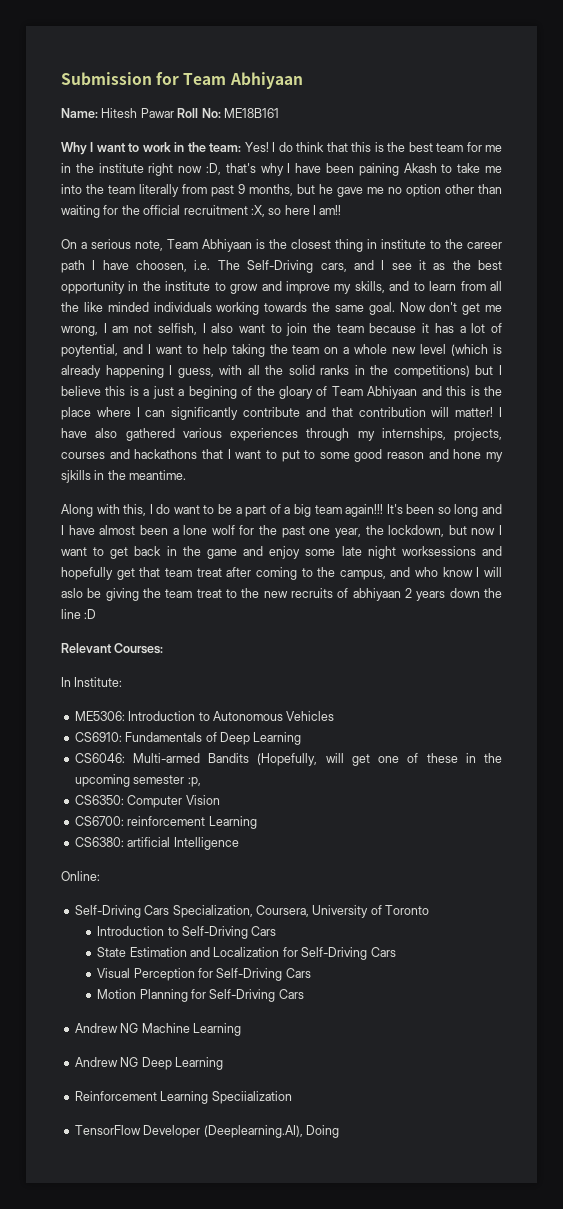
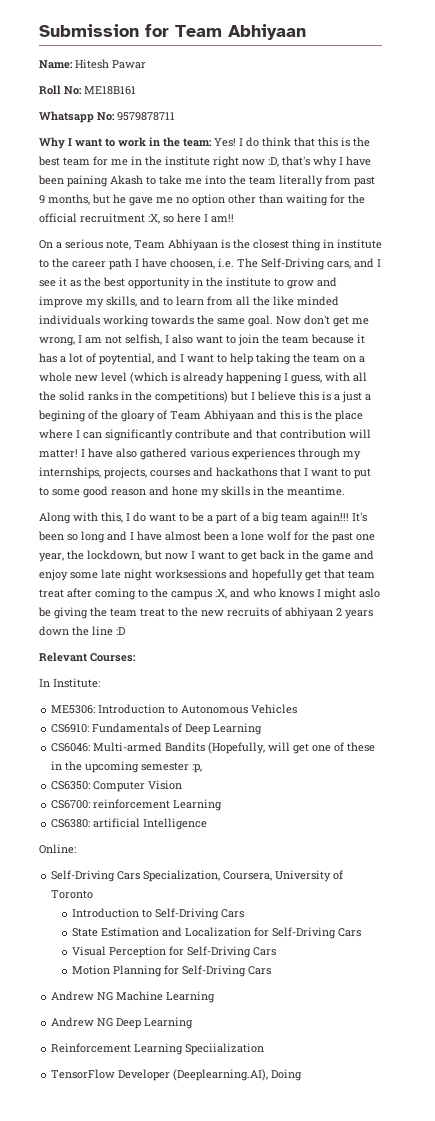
(174, 113) none -> (146, 64) //
(279, 113) none -> [39,111,175,123] // Whatsapp No: 9579878711
[61,470,91,483] sjkills -> [221,486,250,496] skills
[339,567,503,580] campus, and who know I will -> [171,588,356,600] campus :X, and who knows I might

